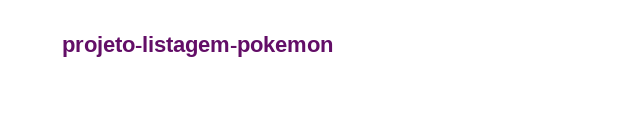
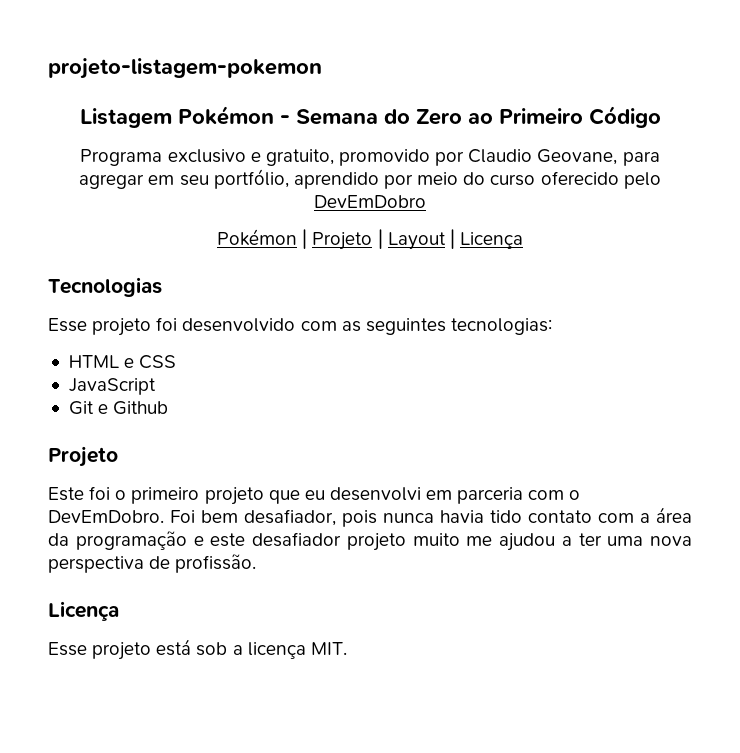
(333, 46) none -> [79,106,661,128] [80,149,660,166] [79,169,661,189] [314,195,426,208] [217,229,523,250] [48,277,162,297] [48,317,552,336] [68,355,177,369] [68,378,156,395] [68,401,169,415] [48,446,118,467] [48,486,581,505] [48,507,692,527] [48,531,692,551] [48,554,257,573] [48,601,119,621] [48,639,347,660] // Listagem Pokémon - Semana do Zero ao Primeiro Código // Programa exclusivo e gratuito, promovido por Claudio Geovane, para agregar em seu portfólio, aprendido por meio do curso oferecido pelo DevEmDobro // Pokémon | Projeto | Layout | Licença // Tecnologias // Esse projeto foi desenvolvido com as seguintes tecnologias: // HTML e CSS // JavaScript // Git e Github // Projeto // Este foi o primeiro projeto que eu desenvolvi em parceria com o DevEmDobro. Foi bem desafiador, pois nunca havia tido contato com a área da programação e este desafiador projeto muito me ajudou a ter uma nova perspectiva de profissão. // Licença // Esse projeto está sob a licença MIT.

